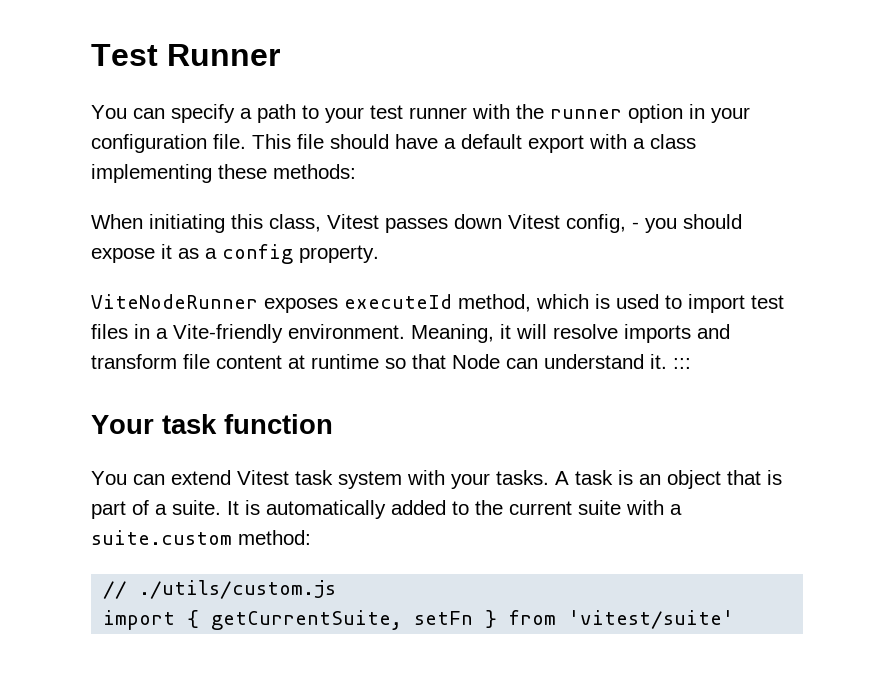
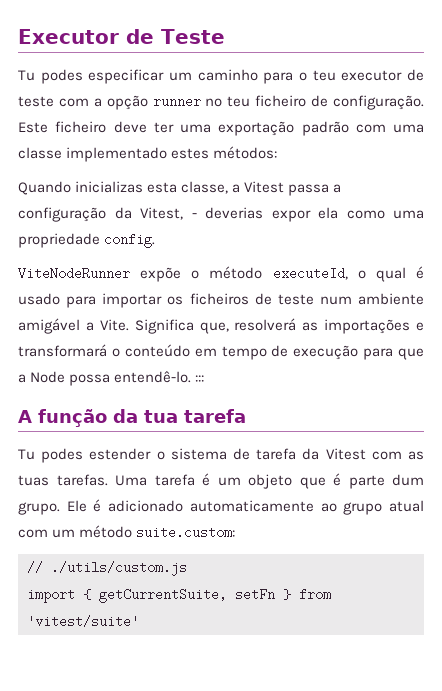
[91,44,280,66] [91,104,750,123] [91,134,696,153] [91,164,356,183] [91,214,742,233] [91,244,379,264] [91,294,784,313] [91,324,730,343] [91,354,691,369] [91,414,333,434] [91,470,782,489] [91,500,682,519] [91,530,311,545] Test Runner // You can specify a path to your test runner with the runner option in your configuration file. This file should have a default export with a class implementing these methods: // When initiating this class, Vitest passes down Vitest config, - you should expose it as a config property. // ViteNodeRunner exposes executeId method, which is used to import test files in a Vite-friendly environment. Meaning, it will resolve imports and transform file content at runtime so that Node can understand it. ::: // Your task function // You can extend Vitest task system with your tasks. A task is an object that is part of a suite. It is automatically added to the current suite with a suite.custom method: -> [18,29,225,44] [18,69,425,84] [18,95,424,110] [18,121,424,136] [18,146,278,162] [18,181,342,196] [18,207,424,222] [18,233,156,248] [18,266,425,282] [18,293,424,308] [18,318,424,334] [18,344,424,360] [18,371,205,386] [18,409,246,427] [18,448,424,463] [18,473,424,489] [18,499,424,515] [18,525,236,539] Executor de Teste // Tu podes especificar um caminho para o teu executor de teste com a opção runner no teu ficheiro de configuração. Este ficheiro deve ter uma exportação padrão com uma classe implementado estes métodos: // Quando inicializas esta classe, a Vitest passa a configuração da Vitest, - deverias expor ela como uma propriedade config. // ViteNodeRunner expõe o método executeId, o qual é usado para importar os ficheiros de teste num ambiente amigável a Vite. Significa que, resolverá as importações e transformará o conteúdo em tempo de execução para que a Node possa entendê-lo. ::: // A função da tua tarefa // Tu podes estender o sistema de tarefa da Vitest com as tuas tarefas. Uma tarefa é um objeto que é parte dum grupo. Ele é adicionado automaticamente ao grupo atual com um método suite.custom:

